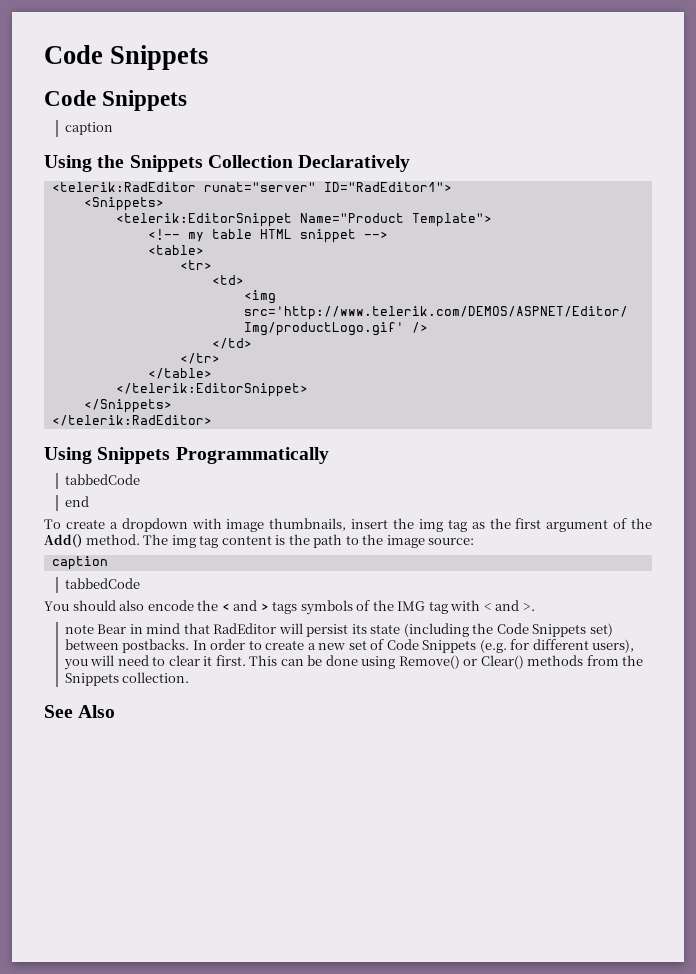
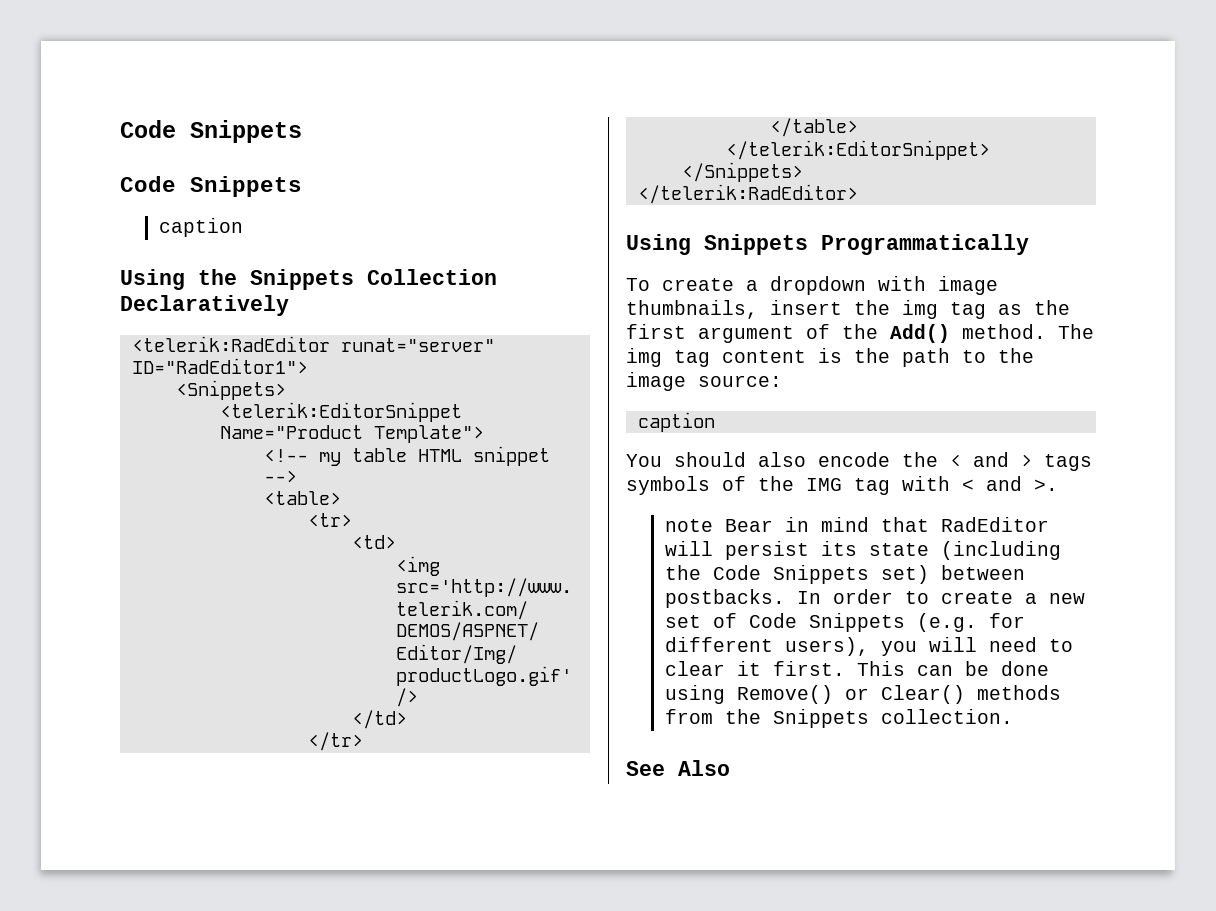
[64,474,140,485] [64,496,89,507] // tabbedCode // end -> (1029, 244) none
[64,578,140,589] // tabbedCode -> (715, 422) none

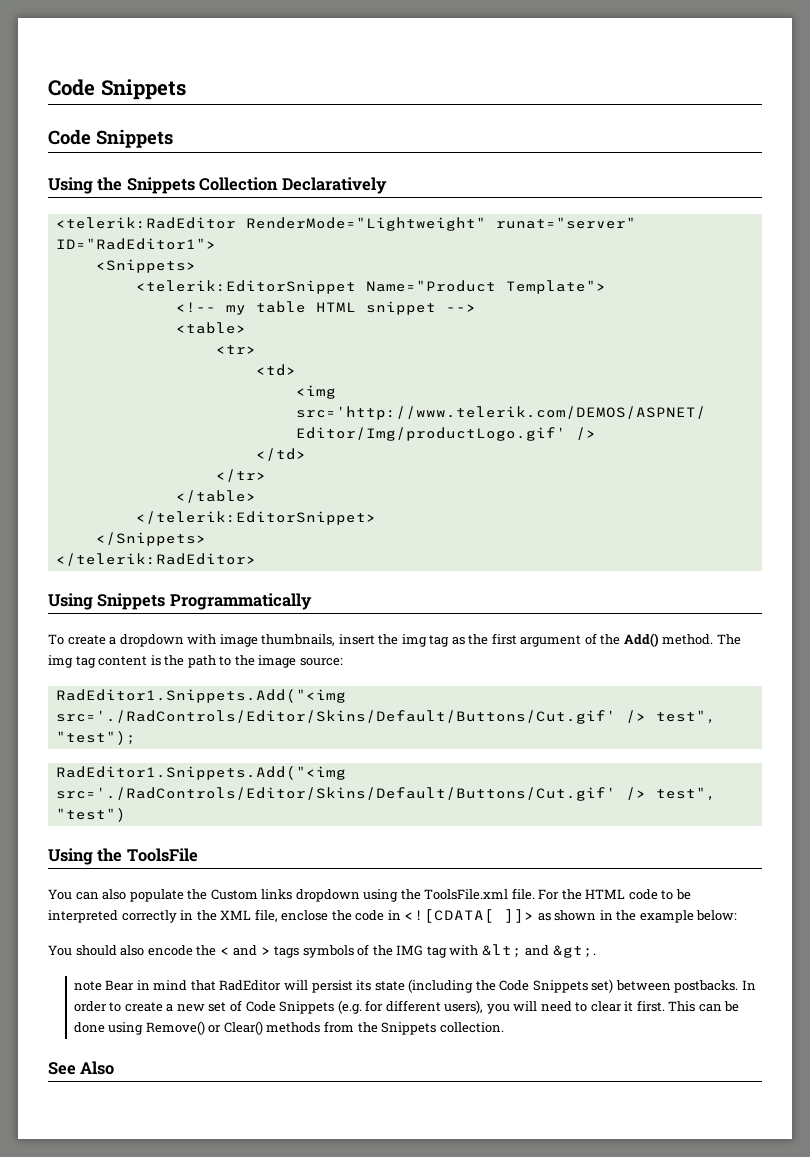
[158,218,243,237] // caption -> (173, 138) none
(330, 344) none -> [245,217,486,231] RenderMode="Lightweight"
[637,412,715,432] caption -> [55,689,346,703] [55,710,716,724] [55,731,136,745] [55,766,346,780] [55,787,716,801] [55,808,126,822] [48,848,198,865] [48,888,691,902] [48,909,738,923] RadEditor1.Snippets.Add("<img src='./RadControls/Editor/Skins/Default/Buttons/Cut.gif' /> test", "test"); // RadEditor1.Snippets.Add("<img src='./RadControls/Editor/Skins/Default/Buttons/Cut.gif' /> test", "test") // Using the ToolsFile // You can also populate the Custom links dropdown using the ToolsFile.xml file. For the HTML code to be interpreted correctly in the XML file, enclose the code in <![CDATA[ ]]> as shown in the example below:
[962,476,1058,491] < and >. -> [481,944,596,958] &lt; and &gt;.

